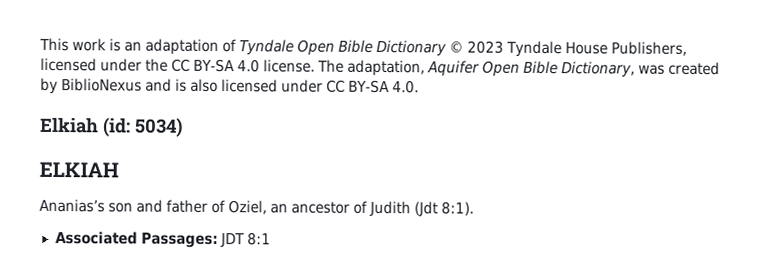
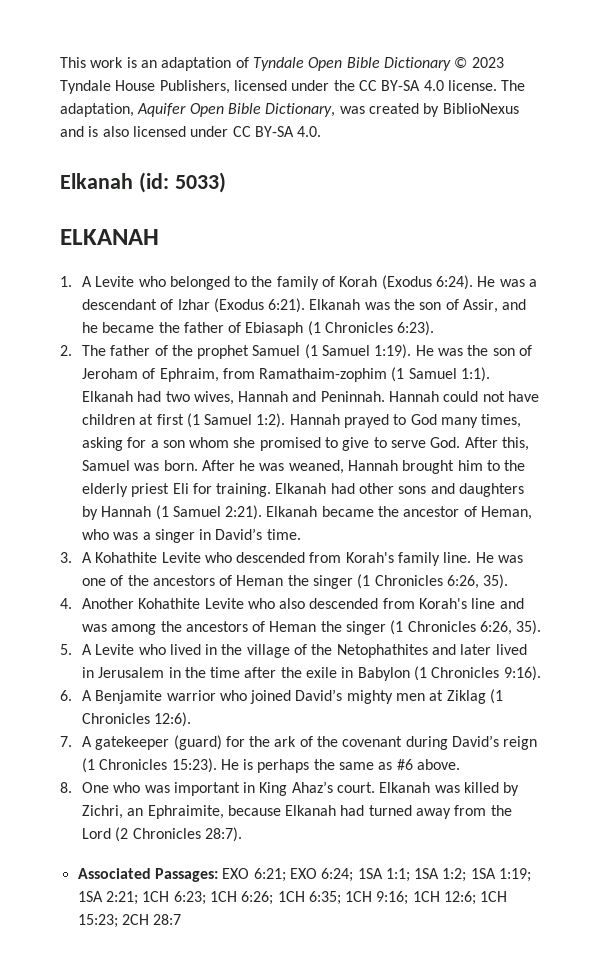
[40,116,183,138] [39,161,119,178] [39,198,474,217] [54,231,271,249] Elkiah (id: 5034) // ELKIAH // Ananias’s son and father of Oziel, an ancestor of Judith (Jdt 8:1). // Associated Passages: JDT 8:1 -> [60,172,226,193] [60,229,159,245] [60,275,538,290] [81,298,527,313] [81,321,435,336] [60,344,533,359] [81,367,491,382] [81,391,540,405] [81,413,522,428] [81,437,530,451] [81,460,526,474] [81,483,525,497] [81,505,533,520] [81,528,301,543] [60,552,524,566] [81,574,509,589] [60,598,524,609] [81,620,542,635] [60,644,527,658] [81,666,541,681] [60,689,504,704] [81,712,192,727] [60,735,538,750] [81,758,461,773] [60,781,520,796] [81,805,512,819] [81,827,242,842] [77,868,532,882] [77,891,508,905] [77,914,182,928] Elkanah (id: 5033) // ELKANAH // 1. A Levite who belonged to the family of Korah (Exodus 6:24). He was a descendant of Izhar (Exodus 6:21). Elkanah was the son of Assir, and he became the father of Ebiasaph (1 Chronicles 6:23). // 2. The father of the prophet Samuel (1 Samuel 1:19). He was the son of Jeroham of Ephraim, from Ramathaim-zophim (1 Samuel 1:1). Elkanah had two wives, Hannah and Peninnah. Hannah could not have children at first (1 Samuel 1:2). Hannah prayed to God many times, asking for a son whom she promised to give to serve God. After this, Samuel was born. After he was weaned, Hannah brought him to the elderly priest Eli for training. Elkanah had other sons and daughters by Hannah (1 Samuel 2:21). Elkanah became the ancestor of Heman, who was a singer in David’s time. // 3. A Kohathite Levite who descended from Korah's family line. He was one of the ancestors of Heman the singer (1 Chronicles 6:26, 35). // 4. Another Kohathite Levite who also descended from Korah's line and was among the ancestors of Heman the singer (1 Chronicles 6:26, 35). // 5. A Levite who lived in the village of the Netophathites and later lived in Jerusalem in the time after the exile in Babylon (1 Chronicles 9:16). // 6. A Benjamite warrior who joined David’s mighty men at Ziklag (1 Chronicles 12:6). // 7. A gatekeeper (guard) for the ark of the covenant during David’s reign (1 Chronicles 15:23). He is perhaps the same as #6 above. // 8. One who was important in King Ahaz’s court. Elkanah was killed by Zichri, an Ephraimite, because Elkanah had turned away from the Lord (2 Chronicles 28:7). // Associated Passages: EXO 6:21; EXO 6:24; 1SA 1:1; 1SA 1:2; 1SA 1:19; 1SA 2:21; 1CH 6:23; 1CH 6:26; 1CH 6:35; 1CH 9:16; 1CH 12:6; 1CH 15:23; 2CH 28:7

